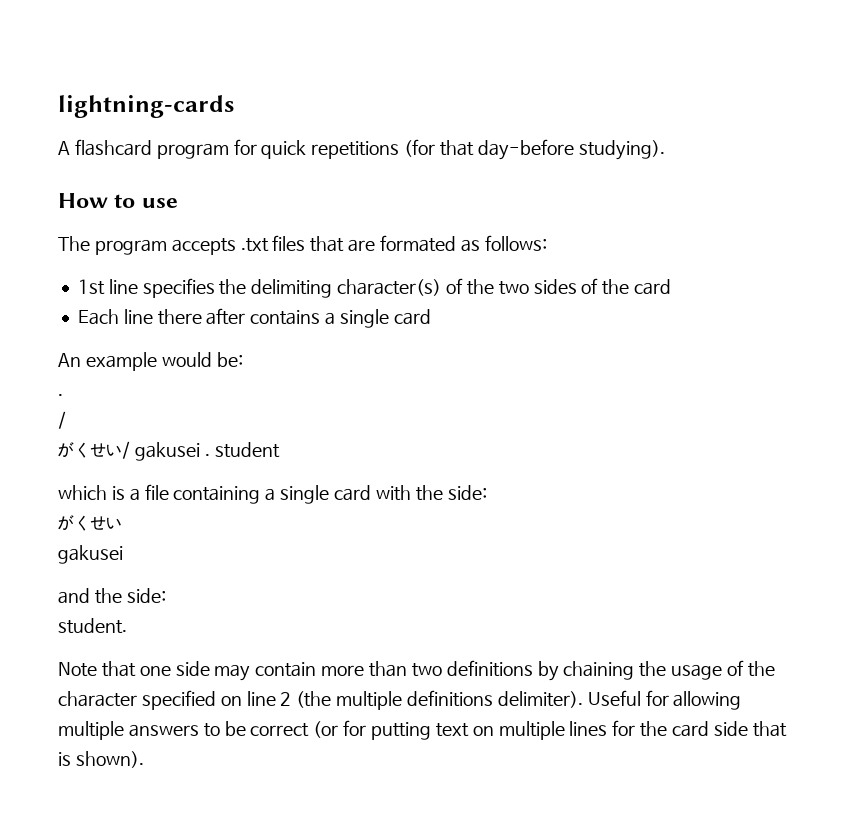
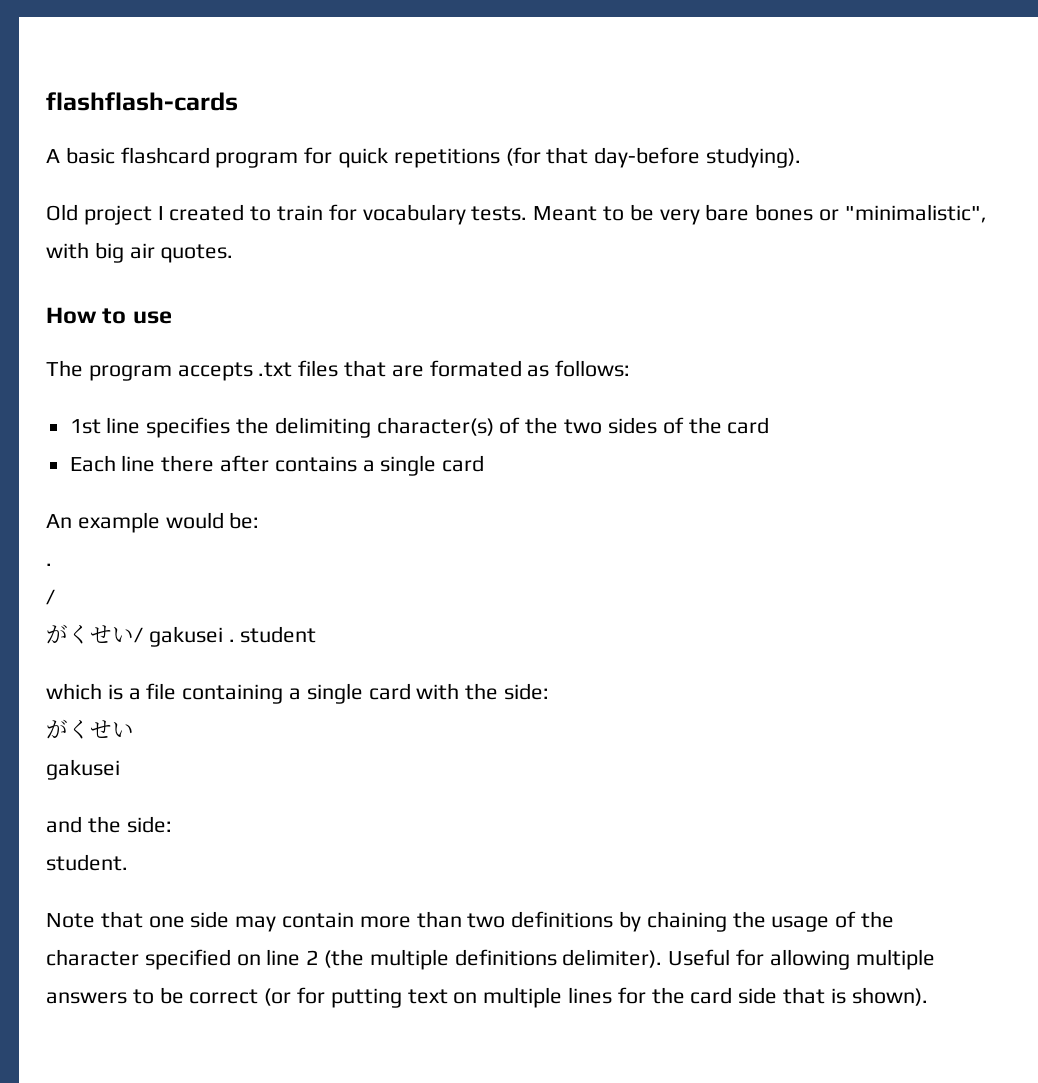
[58,95,234,118] lightning-cards -> [46,92,238,111] flashflash-cards
(70, 148) none -> [65,147,115,164] basic
(665, 150) none -> [46,204,987,225] [46,242,234,263] // Old project I created to train for vocabulary tests. Meant to be very bare bones or "minimalistic", with big air quotes.

